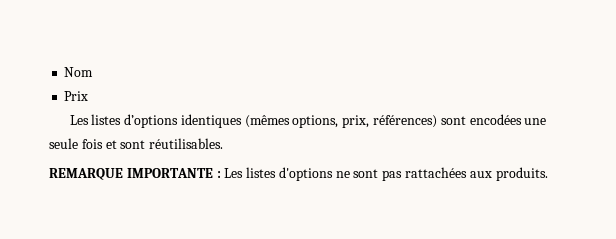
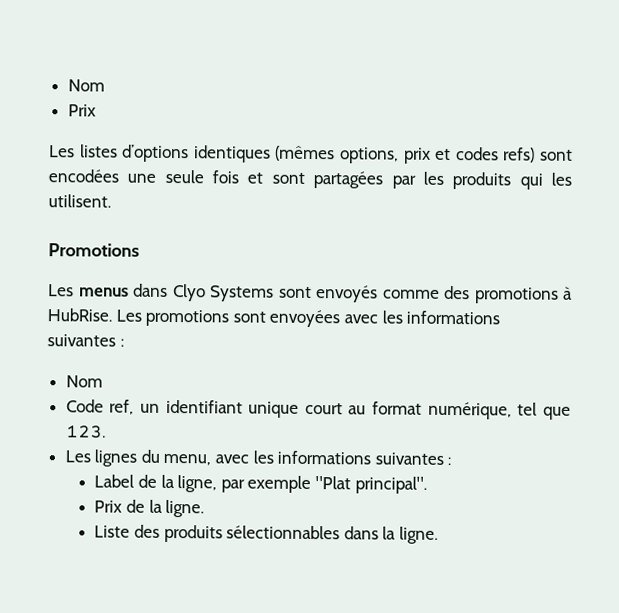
[342,115,438,128] prix, références) -> [403,147,536,164] prix et codes refs)
[149,138,224,149] [49,167,548,181] réutilisables. // REMARQUE IMPORTANTE : Les listes d'options ne sont pas rattachées aux produits. -> [313,171,572,190] [48,194,111,208] [48,243,140,257] [48,283,573,304] [47,308,501,328] [47,334,124,347] [65,375,103,388] [65,399,571,420] [65,425,106,439] [64,449,452,467] [94,474,427,494] [94,499,205,518] [94,524,439,544] partagées par les produits qui les utilisent. // Promotions // Les menus dans Clyo Systems sont envoyés comme des promotions à HubRise. Les promotions sont envoyées avec les informations suivantes : // Nom // Code ref, un identifiant unique court au format numérique, tel que 123. // Les lignes du menu, avec les informations suivantes : // Label de la ligne, par exemple "Plat principal". // Prix de la ligne. // Liste des produits sélectionnables dans la ligne.

